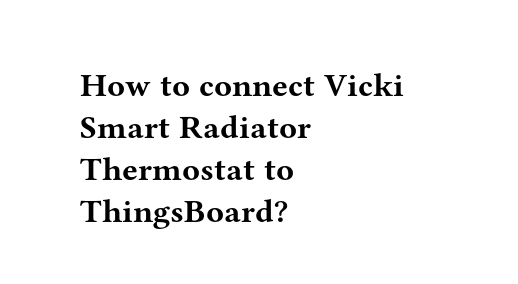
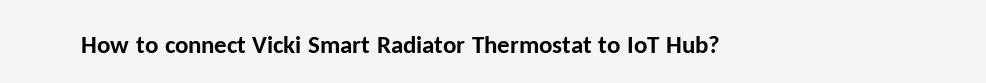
[80,199,288,229] ThingsBoard? -> [627,36,720,53] IoT Hub?

